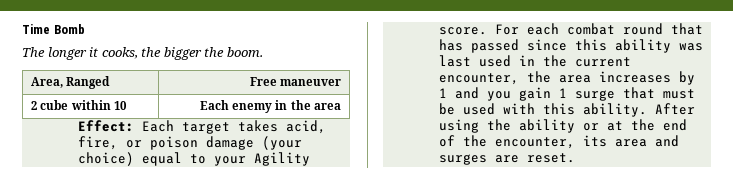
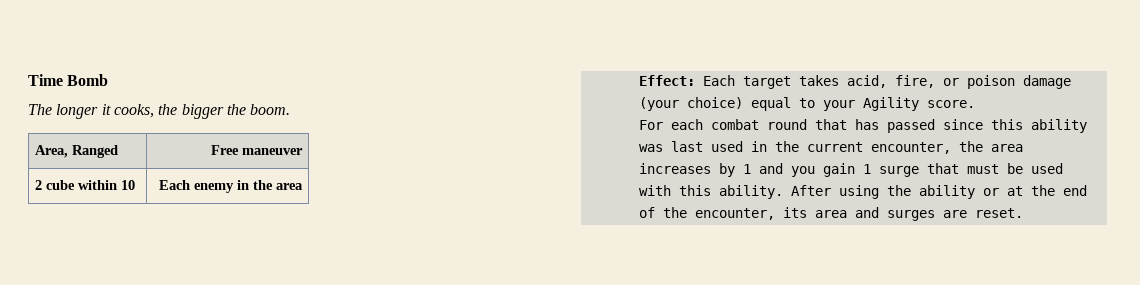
(487, 31) none -> (975, 104) //

